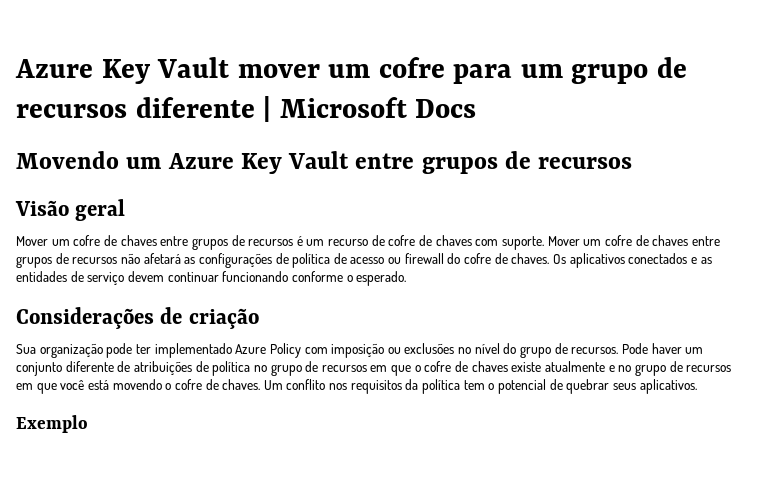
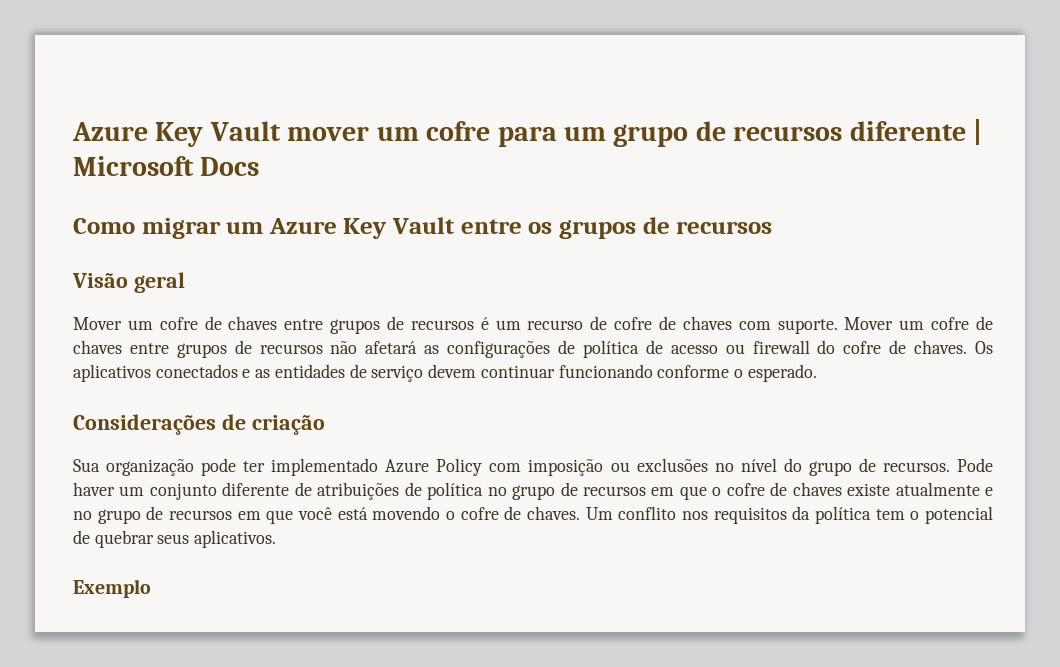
[16,151,119,169] Movendo -> [73,218,221,239] Como migrar
(415, 161) none -> [528,222,553,234] os

